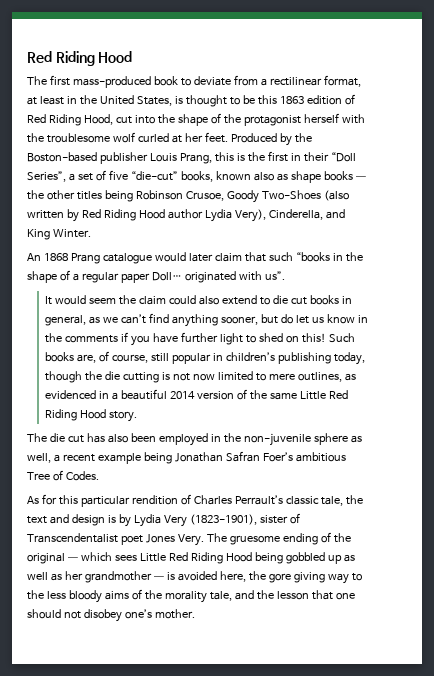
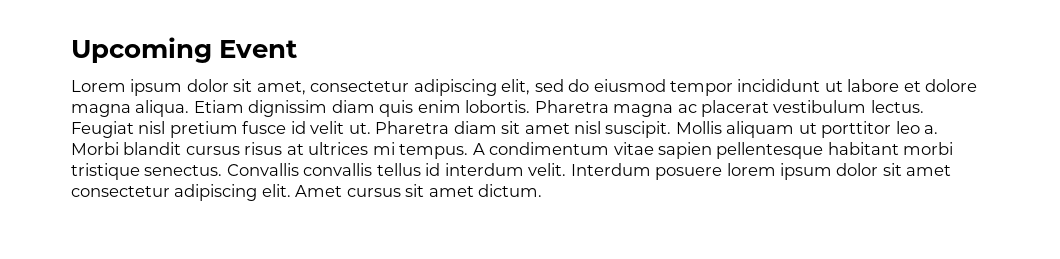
[27,51,133,66] [27,75,361,88] [27,94,355,107] [27,113,365,126] [27,132,312,146] [27,151,356,164] [27,170,366,183] [27,190,349,203] [27,209,345,222] [27,229,91,240] [27,252,363,264] [27,270,285,283] [44,295,352,305] [44,313,368,327] [44,332,355,346] [44,351,365,365] [44,371,356,383] [44,389,348,400] [44,409,137,422] [27,433,362,446] [27,451,346,464] [27,470,99,481] [27,494,363,507] [27,513,300,527] [27,532,351,546] [27,552,355,564] [27,571,362,584] [27,589,355,603] [27,609,195,622] Red Riding Hood // The first mass-produced book to deviate from a rectilinear format, at least in the United States, is thought to be this 1863 edition of Red Riding Hood, cut into the shape of the protagonist herself with the troublesome wolf curled at her feet. Produced by the Boston-based publisher Louis Prang, this is the first in their “Doll Series”, a set of five “die-cut” books, known also as shape books — the other titles being Robinson Crusoe, Goody Two-Shoes (also written by Red Riding Hood author Lydia Very), Cinderella, and King Winter. // An 1868 Prang catalogue would later claim that such “books in the shape of a regular paper Doll… originated with us”. // It would seem the claim could also extend to die cut books in general, as we can’t find anything sooner, but do let us know in the comments if you have further light to shed on this! Such books are, of course, still popular in children’s publishing today, though the die cutting is not now limited to mere outlines, as evidenced in a beautiful 2014 version of the same Little Red Riding Hood story. // The die cut has also been employed in the non-juvenile sphere as well, a recent example being Jonathan Safran Foer’s ambitious Tree of Codes. // As for this particular rendition of Charles Perrault’s classic tale, the text and design is by Lydia Very (1823-1901), sister of Transcendentalist poet Jones Very. The gruesome ending of the original — which sees Little Red Riding Hood being gobbled up as well as her grandmother — is avoided here, the gore giving way to the less bloody aims of the morality tale, and the lesson that one should not disobey one’s mother. -> [71,37,298,63] [71,79,978,96] [71,100,924,117] [71,121,939,138] [71,142,954,159] [71,163,952,180] [71,184,543,201] Upcoming Event // Lorem ipsum dolor sit amet, consectetur adipiscing elit, sed do eiusmod tempor incididunt ut labore et dolore magna aliqua. Etiam dignissim diam quis enim lobortis. Pharetra magna ac placerat vestibulum lectus. Feugiat nisl pretium fusce id velit ut. Pharetra diam sit amet nisl suscipit. Mollis aliquam ut porttitor leo a. Morbi blandit cursus risus at ultrices mi tempus. A condimentum vitae sapien pellentesque habitant morbi tristique senectus. Convallis convallis tellus id interdum velit. Interdum posuere lorem ipsum dolor sit amet consectetur adipiscing elit. Amet cursus sit amet dictum.

